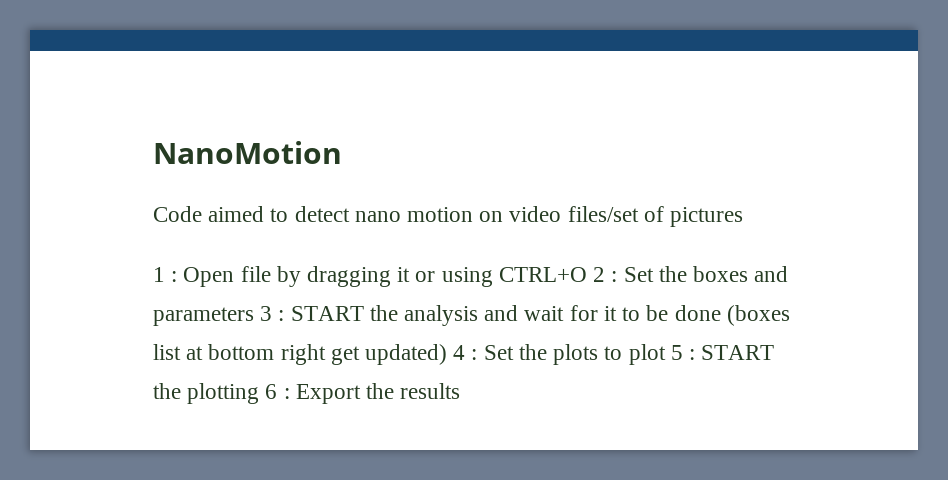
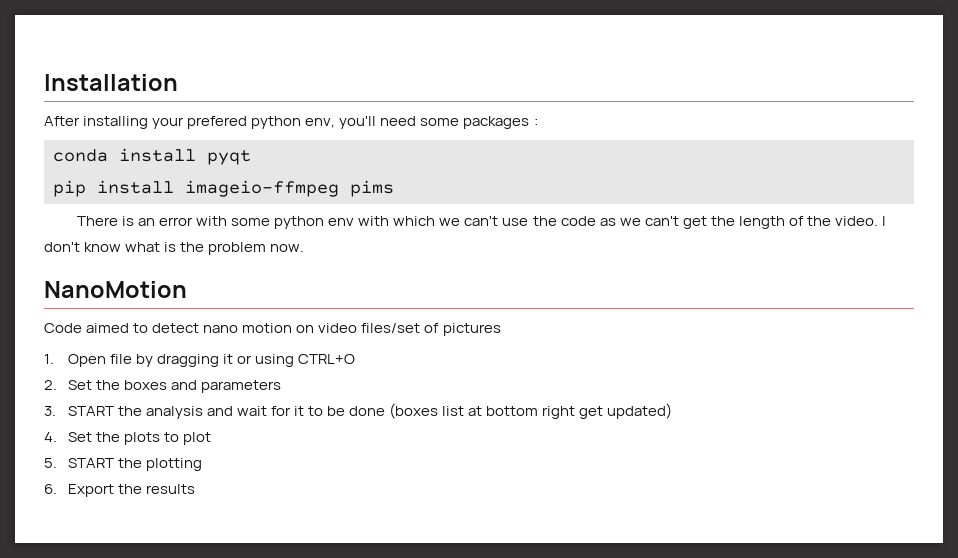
(153, 152) none -> [44,74,178,91] [44,116,538,129] [53,148,251,165] [53,180,394,197] [76,216,887,229] [44,242,305,255] Installation // After installing your prefered python env, you'll need some packages : // conda install pyqt // pip install imageio-ffmpeg pims // There is an error with some python env with which we can't use the code as we can't get the length of the video. I don't know what is the problem now. //
[153,267,178,282] 1 : -> [44,354,54,364] 1.
[593,267,618,282] 2 : -> [44,380,57,390] // 2.
[260,306,285,321] 3 : -> [44,406,56,416] // 3.
[453,345,478,360] 4 : -> [44,432,57,442] // 4.
[670,345,695,360] 5 : -> [44,458,57,468] // 5.
[265,384,290,399] 6 : -> [44,484,57,494] // 6.

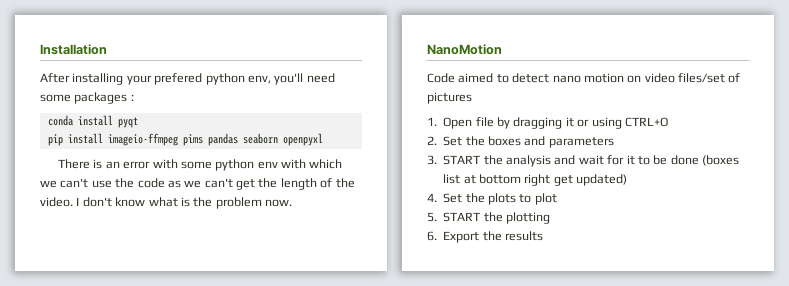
(394, 188) none -> [207,133,323,146] pandas seaborn openpyxl

